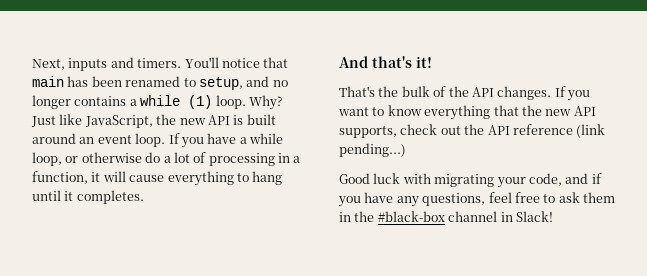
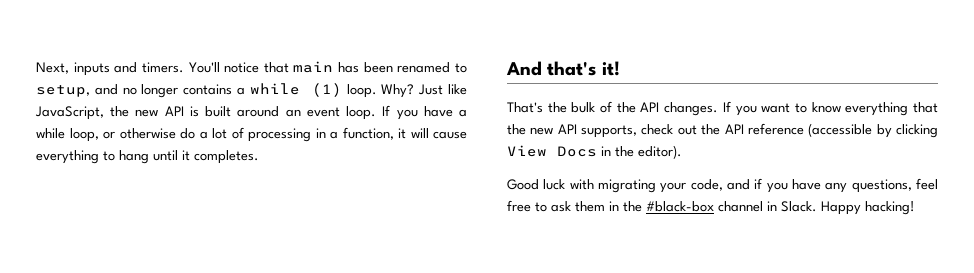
[576,124,606,138] [339,143,406,157] (link pending...) -> [808,123,938,138] [507,145,682,159] (accessible by clicking View Docs in the editor).
[515,211,553,222] Slack! -> [781,201,915,215] Slack. Happy hacking!

